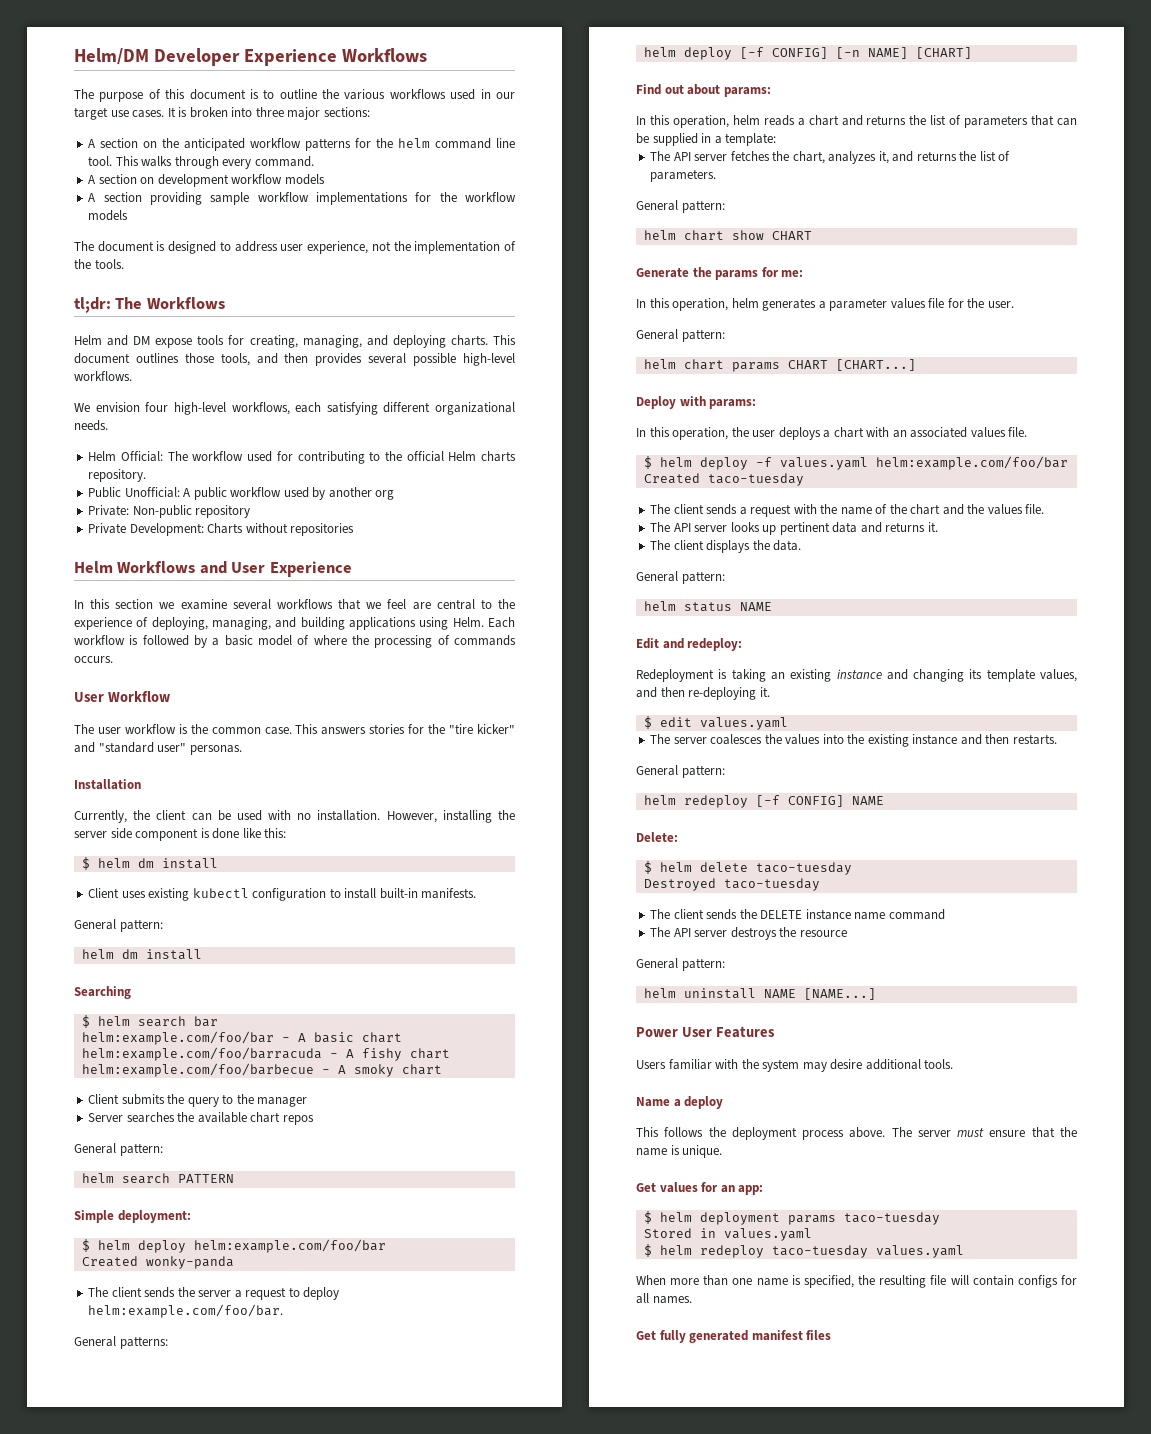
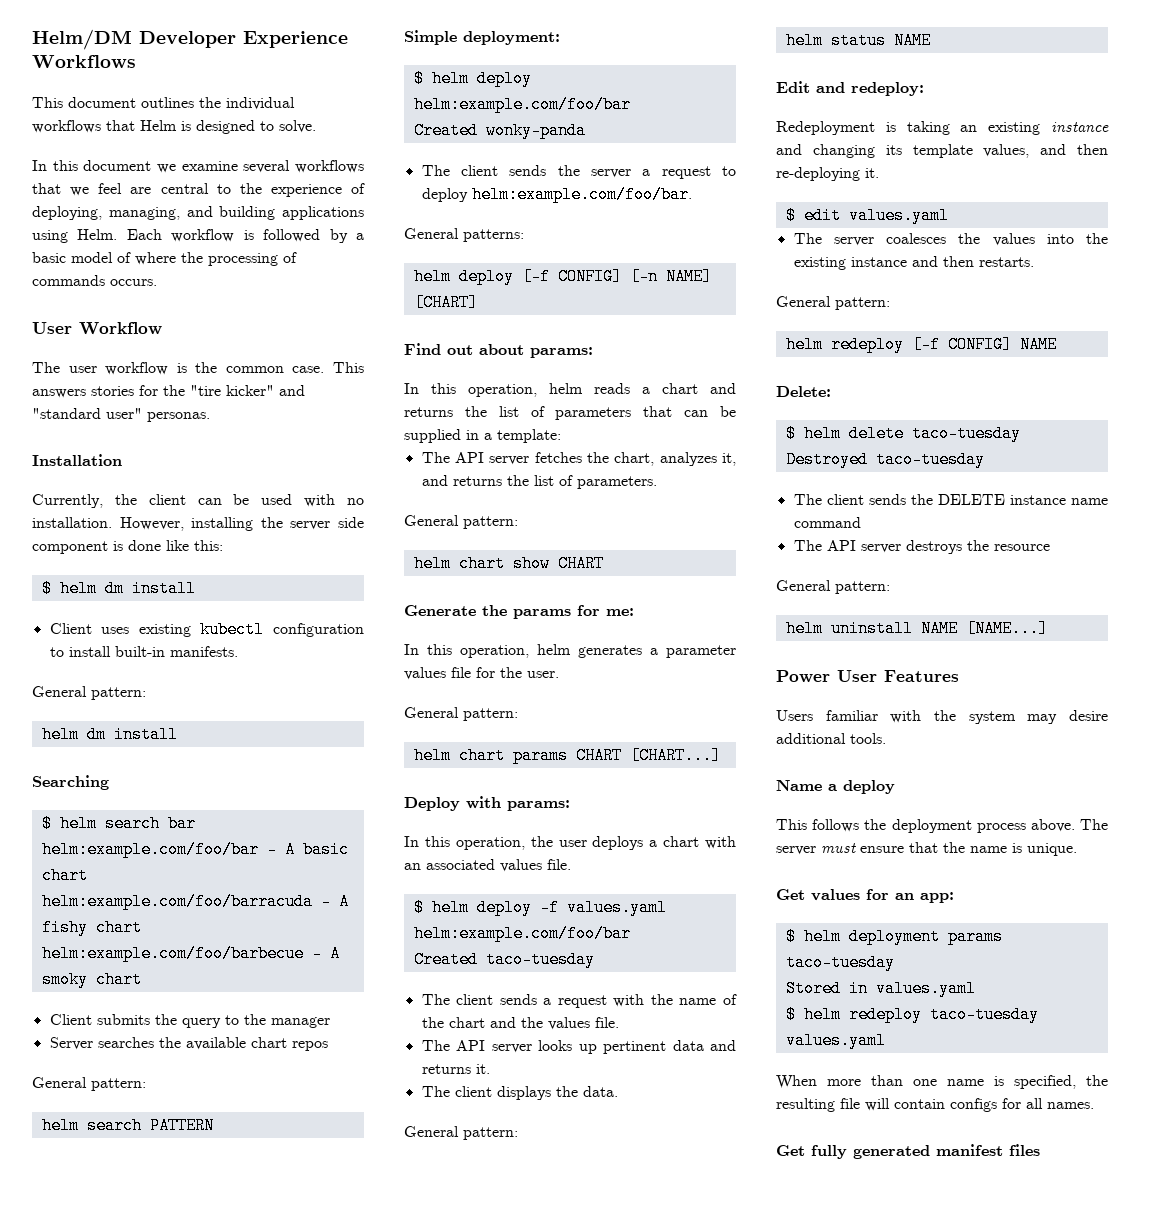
[74,89,515,102] [74,107,370,120] [88,138,516,151] [88,156,314,169] [88,174,325,187] [88,192,516,205] [88,210,129,221] [74,241,516,254] [74,259,124,269] [74,297,225,313] [74,335,516,348] [74,353,515,366] [74,371,132,381] [74,402,515,415] [74,420,108,431] [88,451,516,464] [88,469,147,482] [88,487,395,500] [88,505,251,518] [88,523,355,536] [74,561,352,577] [74,599,154,609] The purpose of this document is to outline the various workflows used in our target use cases. It is broken into three major sections: // A section on the anticipated workflow patterns for the helm command line tool. This walks through every command. // A section on development workflow models // A section providing sample workflow implementations for the workflow models // The document is designed to address user experience, not the implementation of the tools. // tl;dr: The Workflows // Helm and DM expose tools for creating, managing, and deploying charts. This document outlines those tools, and then provides several possible high-level workflows. // We envision four high-level workflows, each satisfying different organizational needs. // Helm Official: The workflow used for contributing to the official Helm charts repository. // Public Unofficial: A public workflow used by another org // Private: Non-public repository // Private Development: Charts without repositories // Helm Workflows and User Experience // In this section -> [32,97,295,110] [32,120,316,134] [32,160,152,171] This document outlines the individual workflows that Helm is designed to solve. // In this document

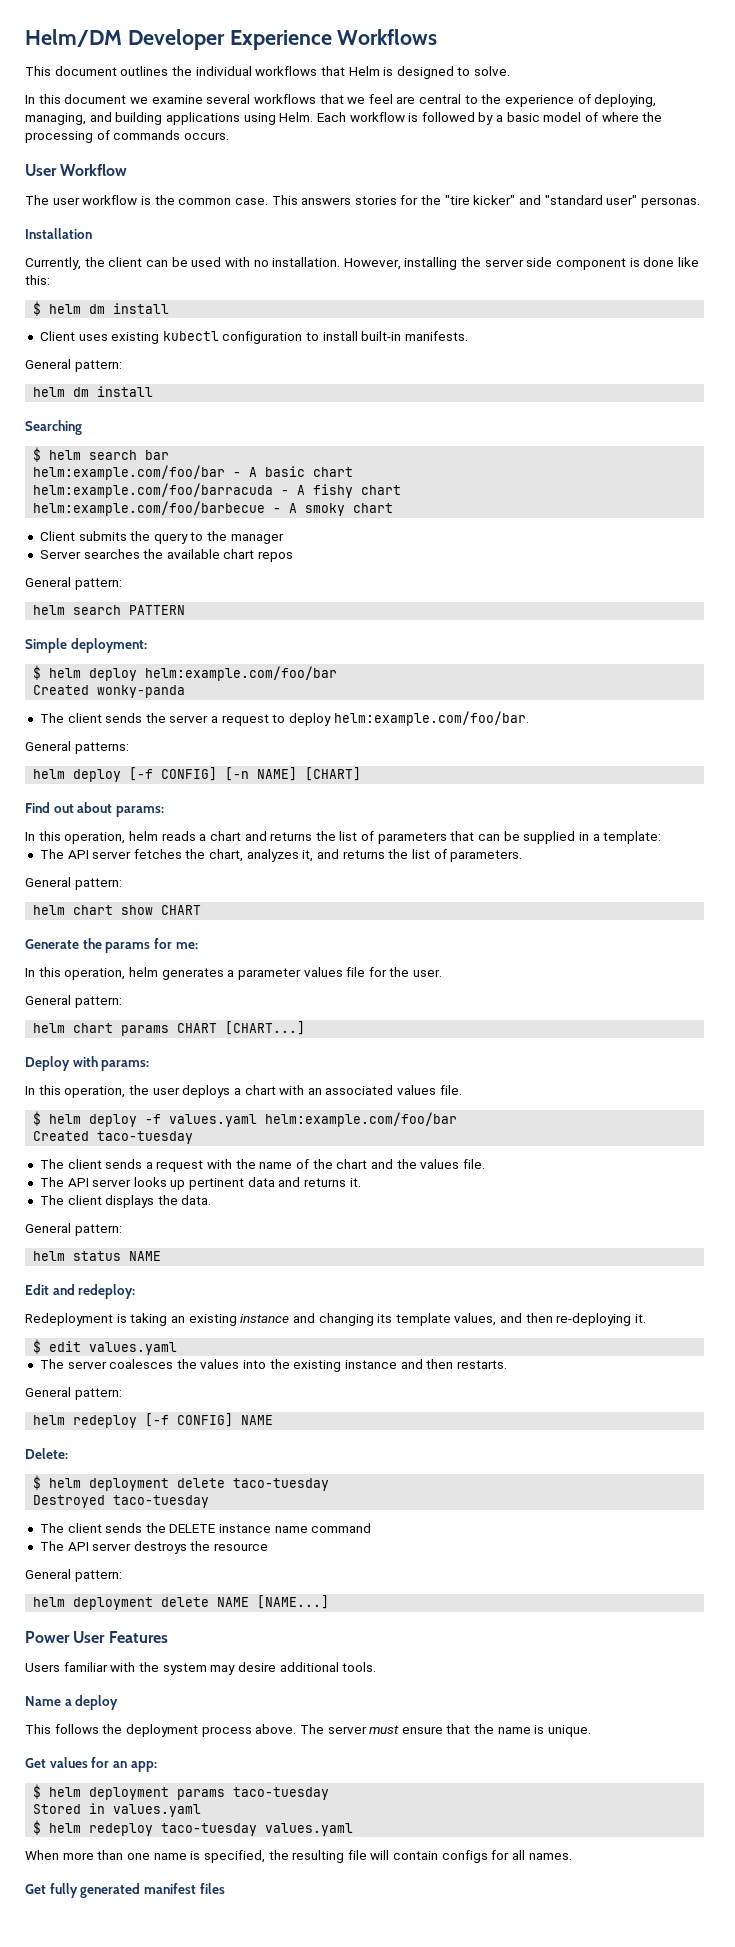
(841, 433) none -> [89,1478,170,1491] deployment
[830,620,913,637] uninstall -> [73,1597,210,1610] deployment delete

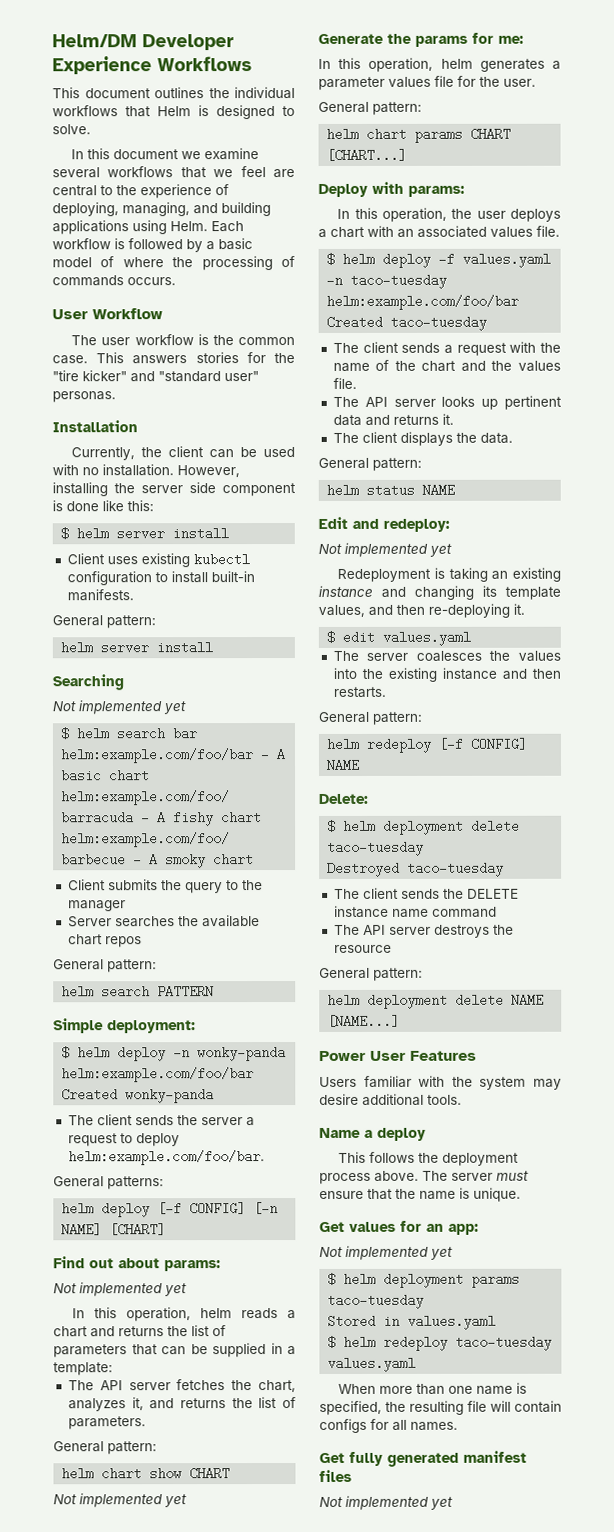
[89,304,106,314] dm -> [116,527,166,541] server
[73,387,90,397] dm -> [100,641,150,655] server
(82, 427) none -> [52,700,186,715] // Not implemented yet
(138, 674) none -> [173,1046,287,1062] -n wonky-panda
(164, 811) none -> [53,1282,187,1297] // Not implemented yet
(202, 910) none -> [53,1493,187,1508] // Not implemented yet
(258, 1120) none -> [326,273,448,289] -n taco-tuesday
(136, 1291) none -> [318,542,452,557] // Not implemented yet
(157, 1766) none -> [319,1245,453,1260] // Not implemented yet
(225, 1888) none -> [319,1495,453,1510] // Not implemented yet

